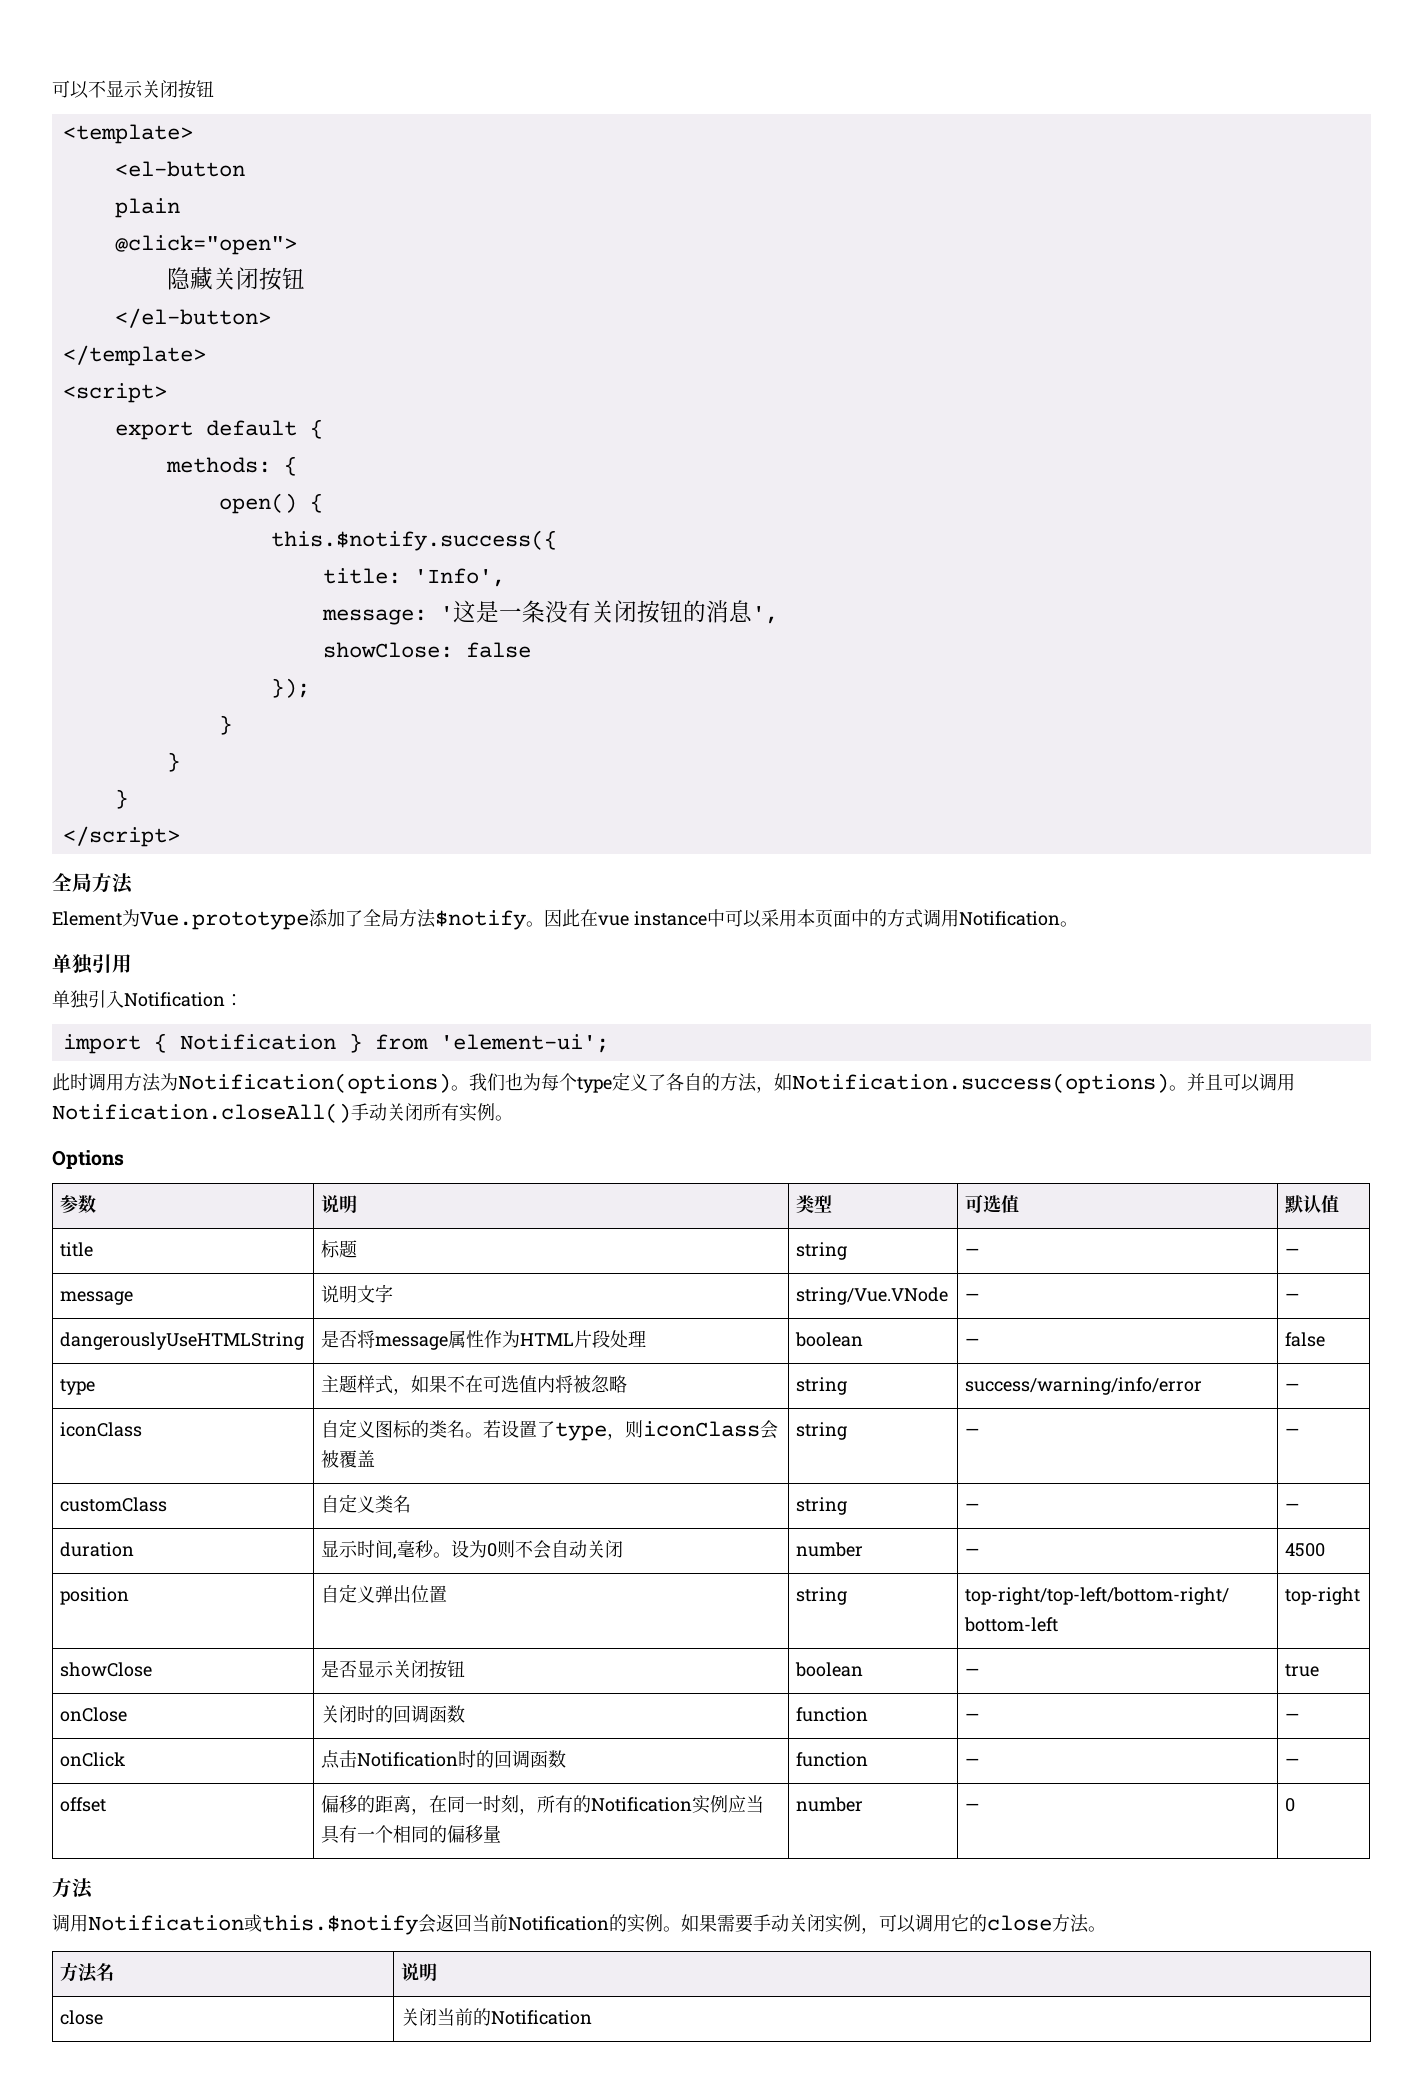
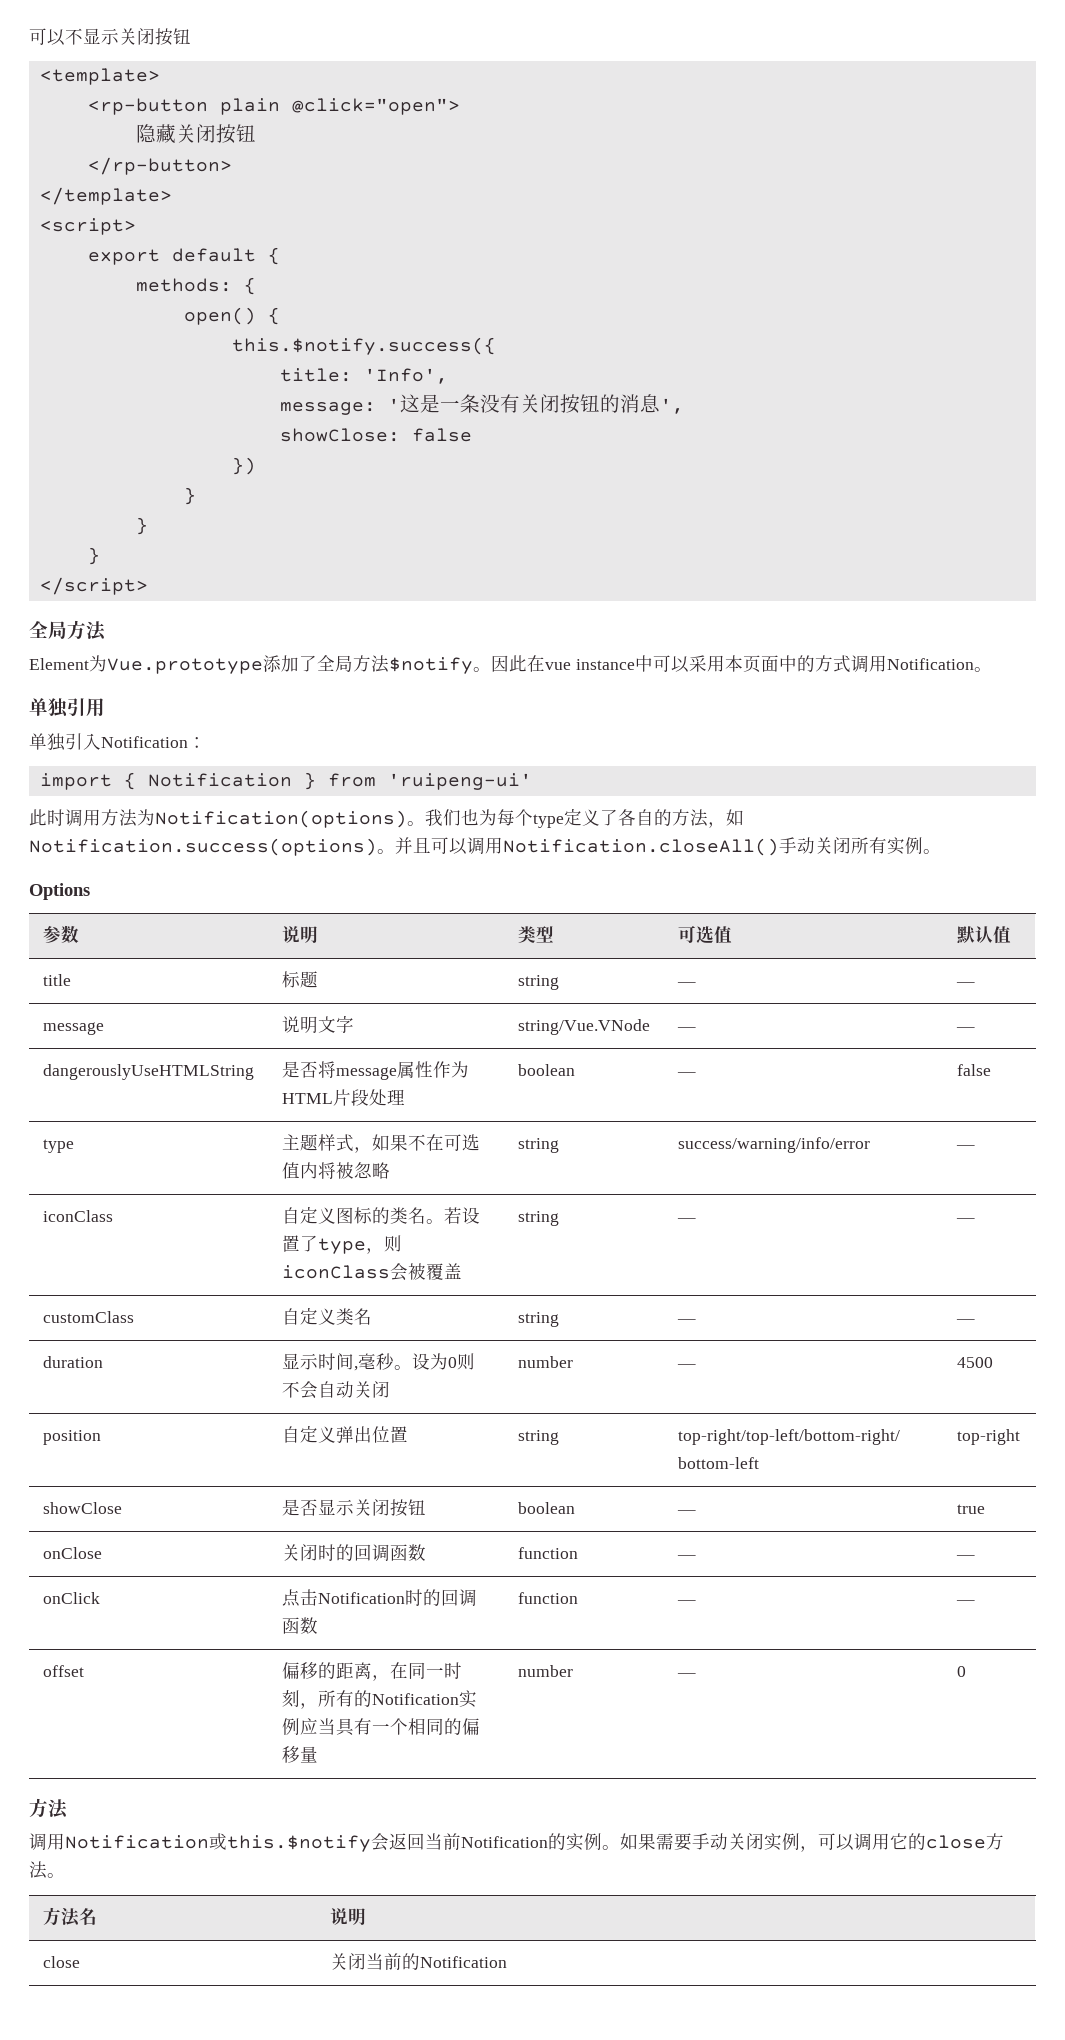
[114,161,245,177] <el-button // -> [87,98,208,115] <rp-button
(180, 208) // -> (280, 106) none
[114,308,271,328] </el-button> -> [87,157,232,175] </rp-button>
[270,678,310,698] }); -> [231,457,256,475] })
[439,1034,609,1053] 'element-ui'; -> [387,773,532,790] 'ruipeng-ui'

